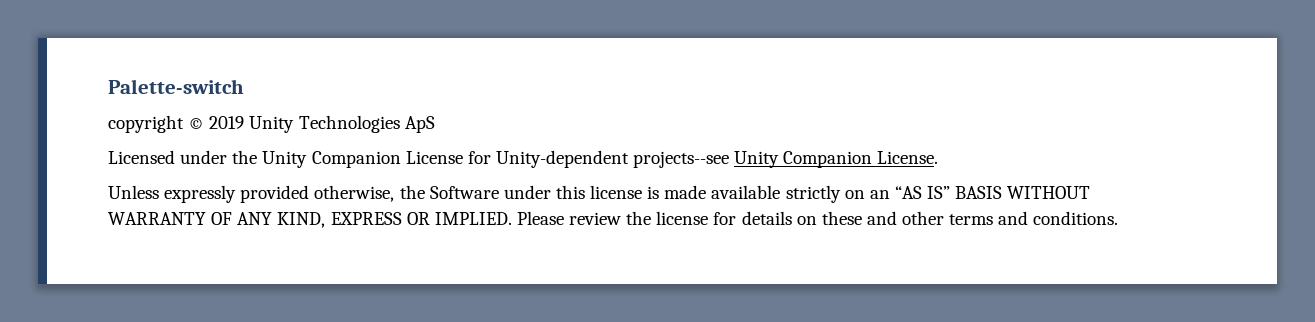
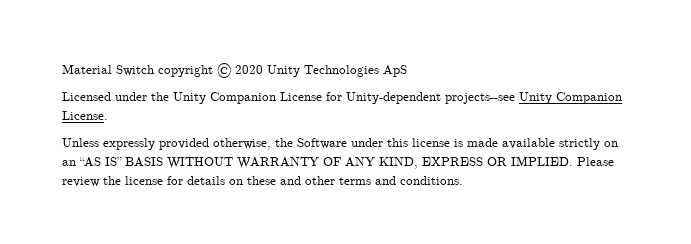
[108,79,244,94] Palette-switch // -> [62,64,154,76] Material Switch
[209,116,245,129] 2019 -> [235,65,263,74] 2020

